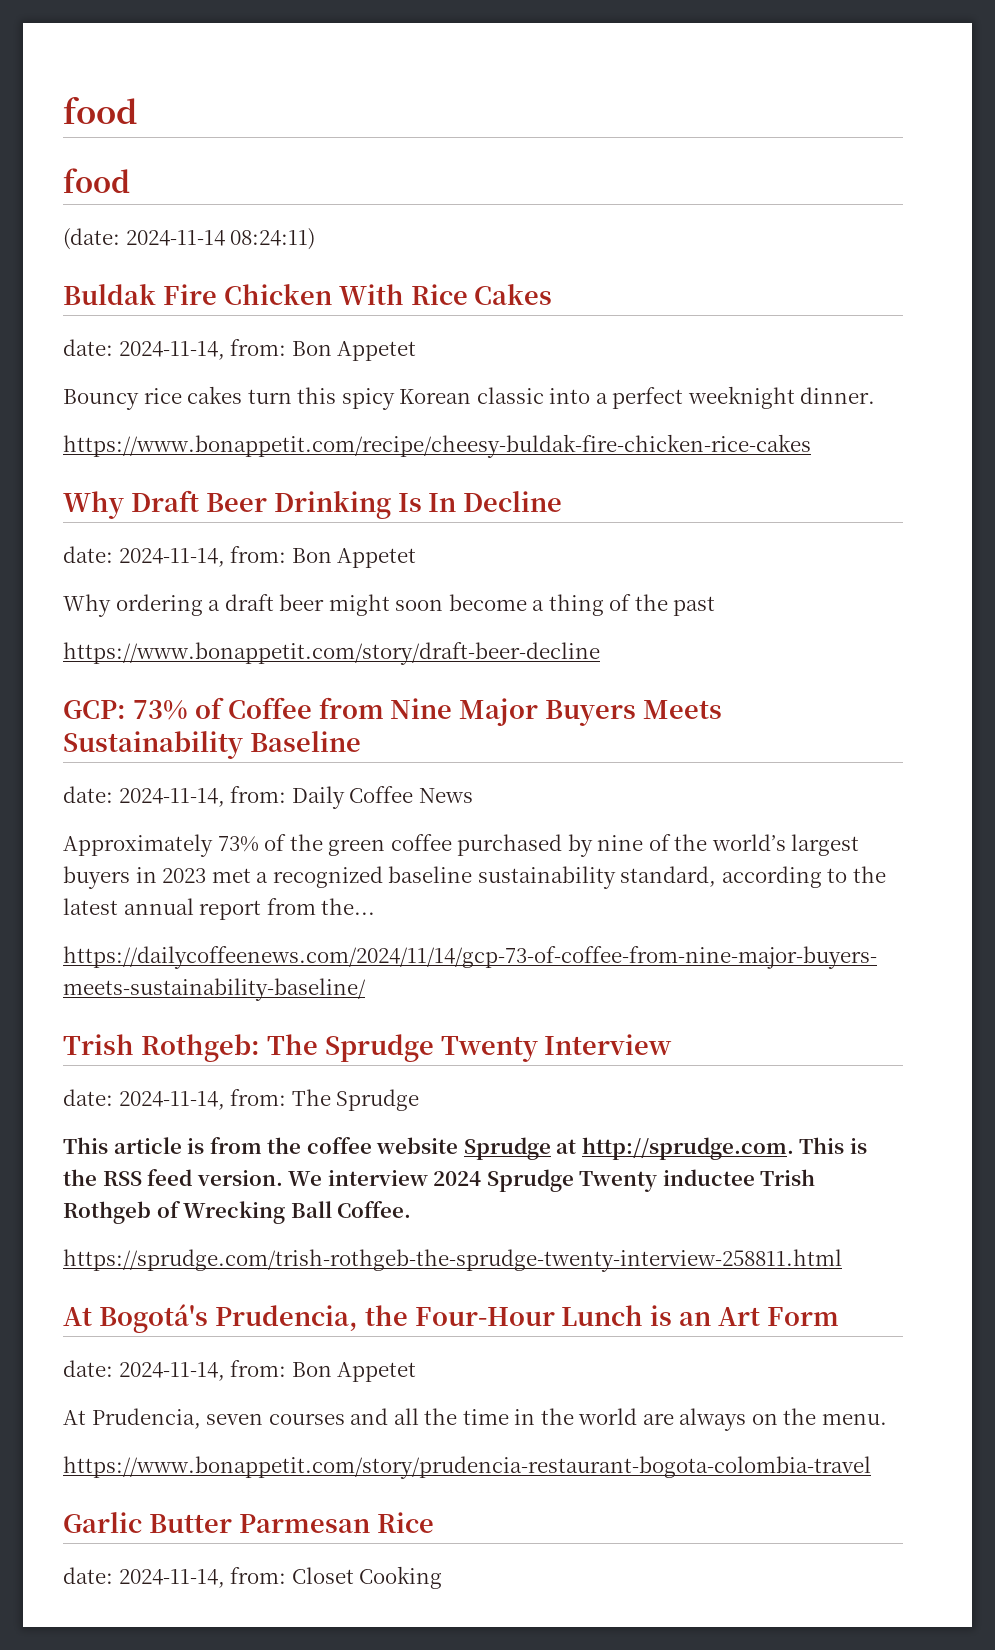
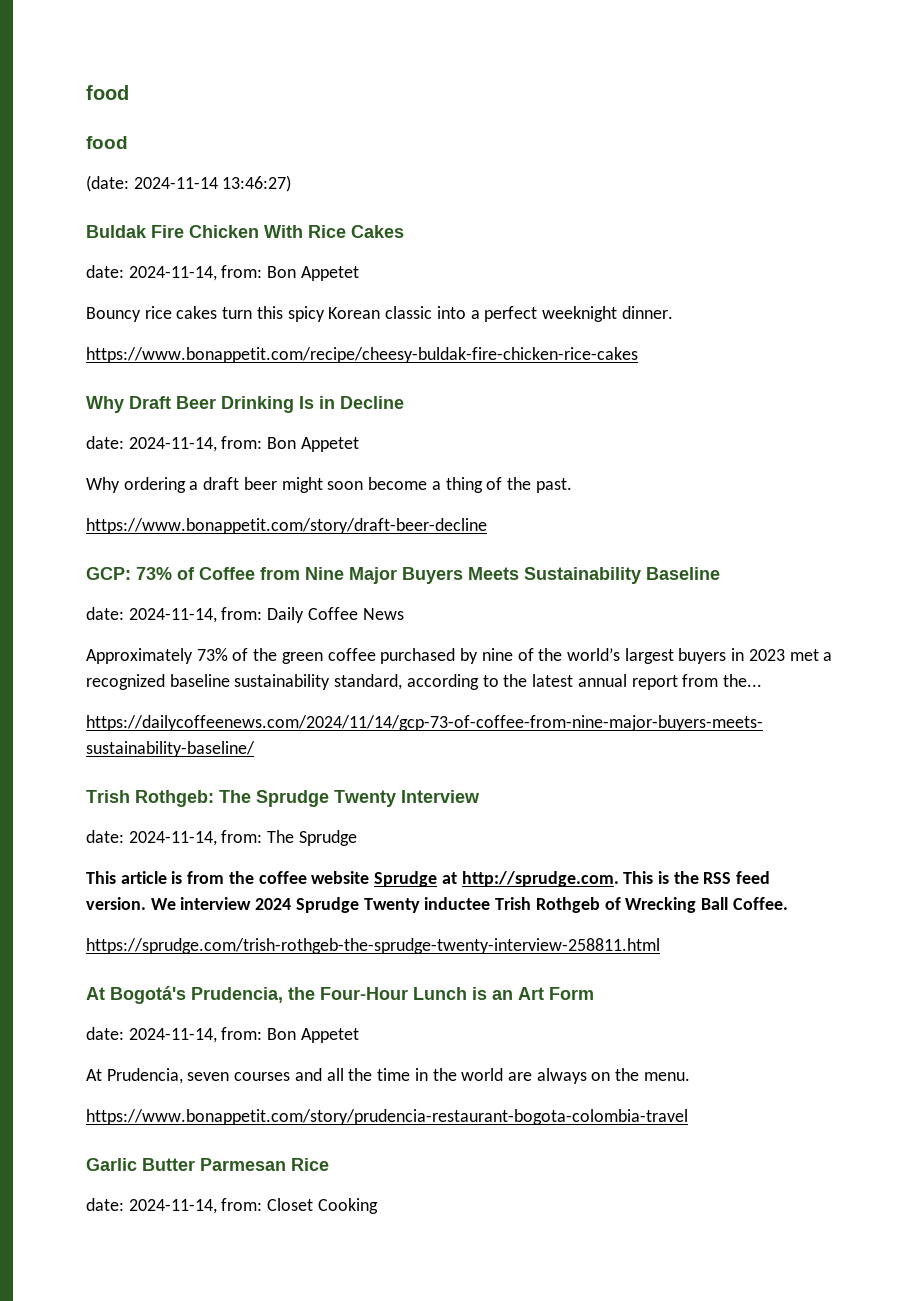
[230,228,316,250] 08:24:11) -> [222,175,292,192] 13:46:27)
[428,493,457,512] In -> [319,396,335,409] in
[673,596,716,616] past -> [535,478,572,493] past.

